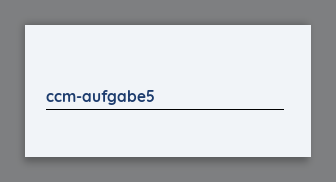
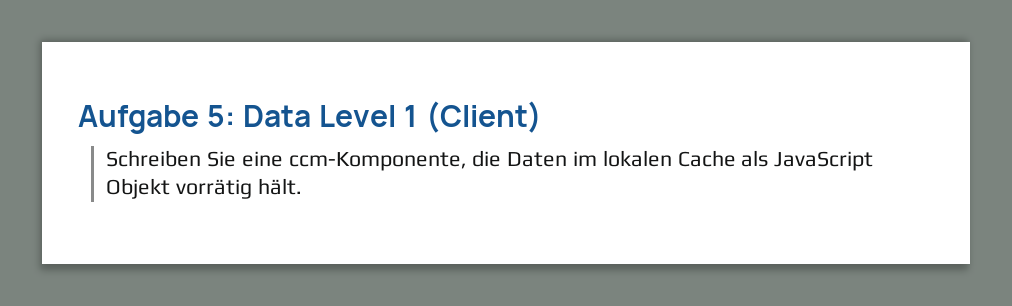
[46,90,155,105] ccm-aufgabe5 -> [78,101,542,134] [106,150,874,171] [106,178,302,199] Aufgabe 5: Data Level 1 (Client) // Schreiben Sie eine ccm-Komponente, die Daten im lokalen Cache als JavaScript Objekt vorrätig hält.

